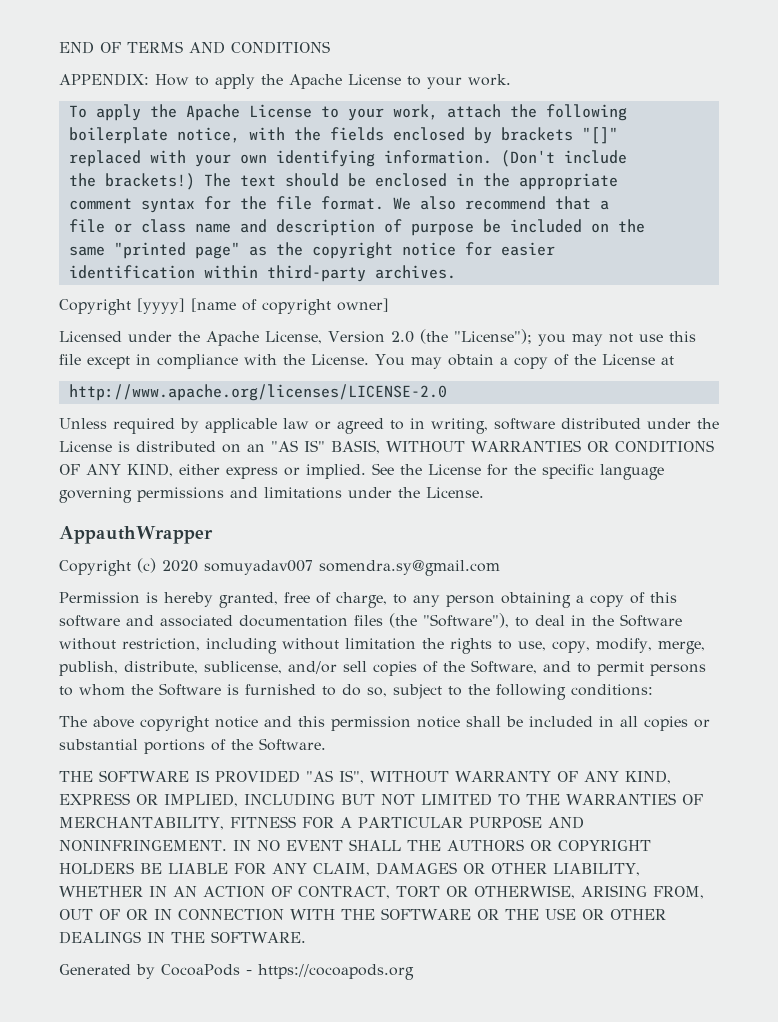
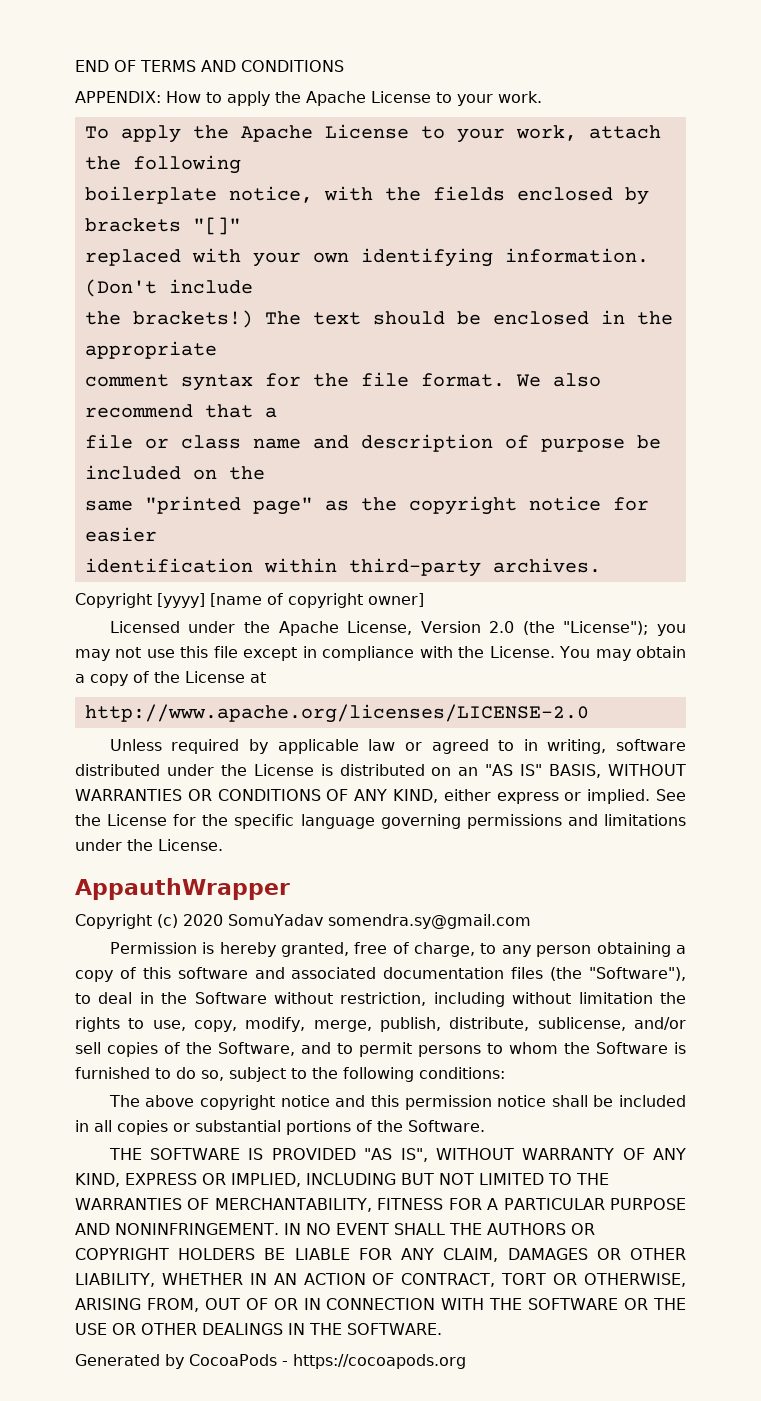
[204,560,313,575] somuyadav007 -> [228,914,323,926] SomuYadav

